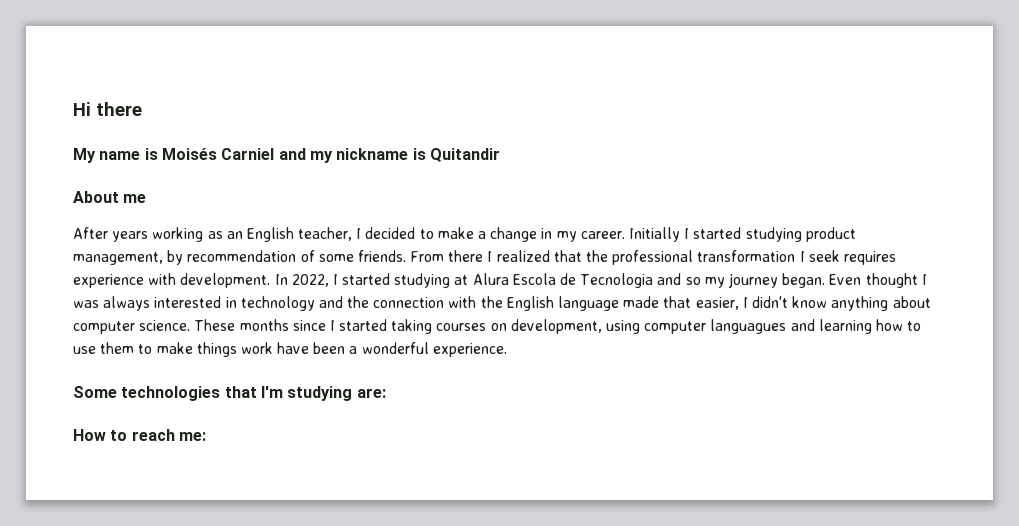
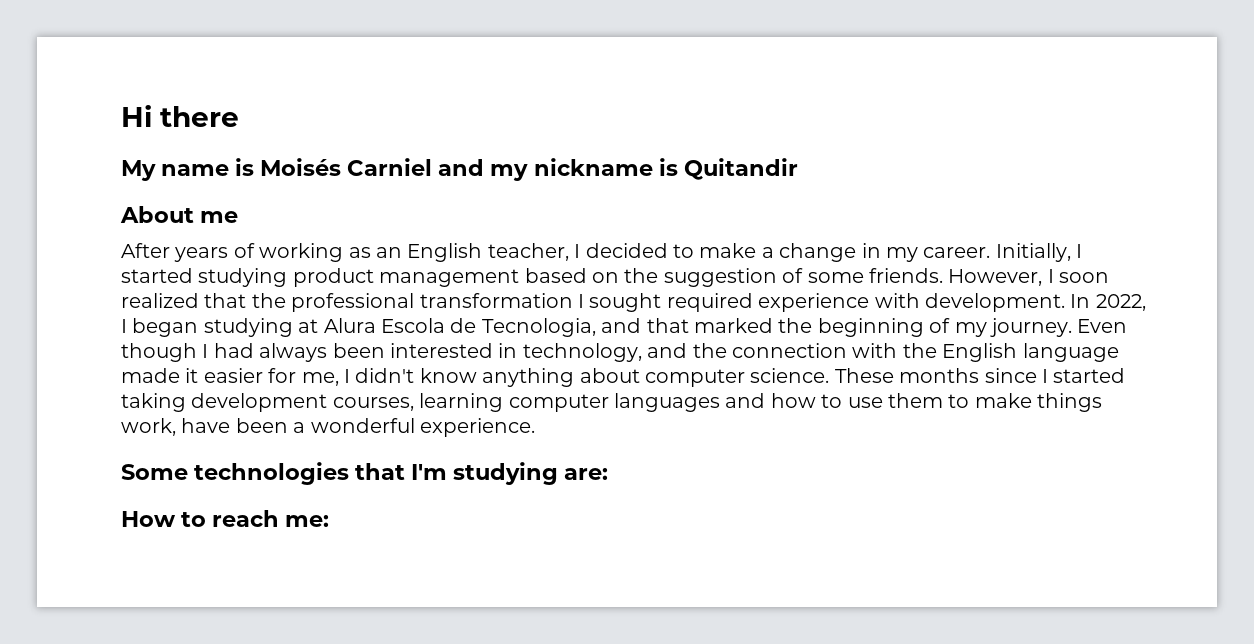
(149, 236) none -> [233,243,255,258] of
[628,227,680,242] Initially -> [995,243,1071,262] Initially,
[73,250,493,265] management, by recommendation of some friends. From there I -> [379,268,1110,287] management based on the suggestion of some friends. However, I soon
[808,250,896,265] seek requires -> [589,293,753,312] sought required
[342,273,391,285] started -> [132,318,199,337] began
[580,273,927,288] [73,296,151,311] Tecnologia and so my journey began. Even thought I was always -> [481,318,1128,337] [121,343,385,362] Tecnologia, and that marked the beginning of my journey. Even though I had always been
[240,296,315,311] technology -> [522,343,642,362] technology,
[663,296,739,310] that easier, -> [185,368,339,386] it easier for me,
[436,319,872,334] courses on development, using computer languagues and learning -> [191,393,766,412] development courses, learning computer languages and
[240,342,273,354] work -> [121,418,176,436] work,

